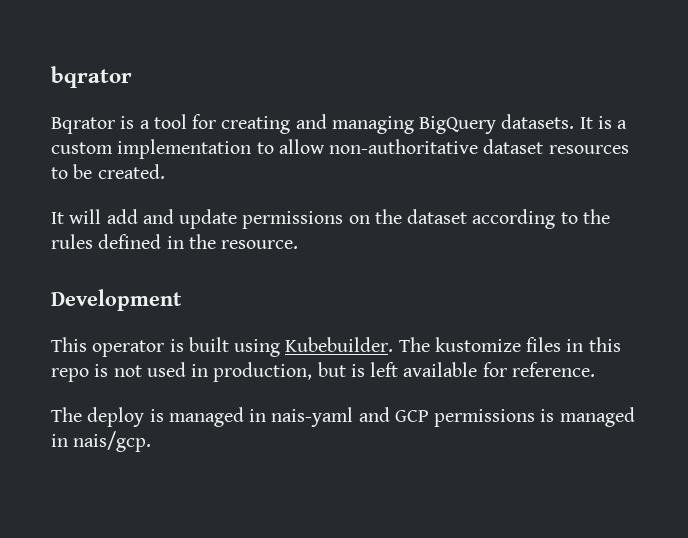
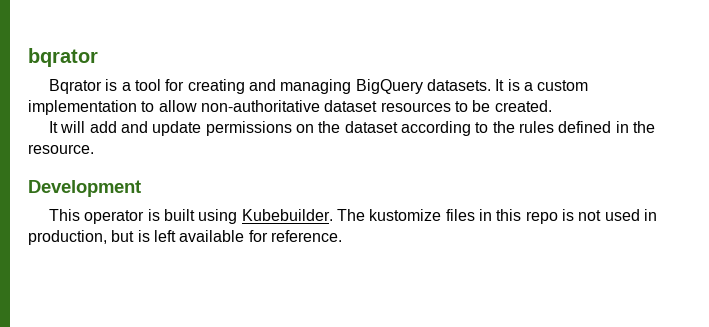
[51,407,635,427] [51,431,152,452] // The deploy is managed in nais-yaml and GCP permissions is managed in nais/gcp. -> (342, 236) none

